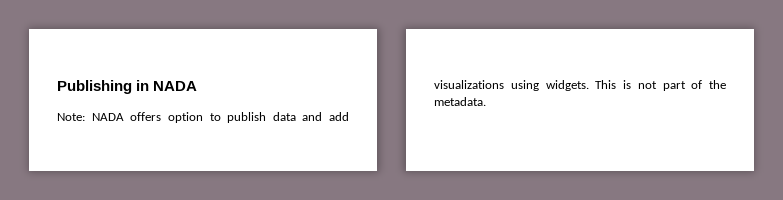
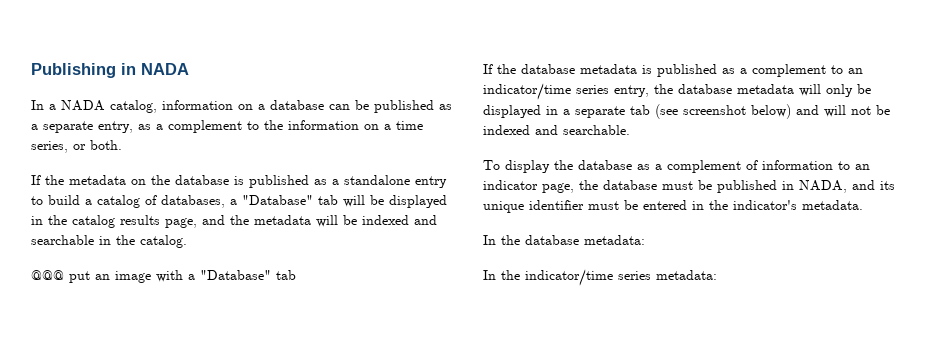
[57,112,349,123] [434,80,726,91] [434,97,486,106] Note: NADA offers option to publish data and add visualizations using widgets. This is not part of the metadata. -> [31,100,452,113] [31,120,423,133] [31,140,122,153] [31,175,447,188] [31,195,447,208] [31,215,437,228] [31,235,187,248] [31,270,296,283] [483,64,863,77] [483,83,871,100] [483,104,890,119] [483,125,630,135] [483,160,870,173] [483,180,895,193] [483,200,863,213] [483,235,645,245] [483,269,717,286] In a NADA catalog, information on a database can be published as a separate entry, as a complement to the information on a time series, or both. // If the metadata on the database is published as a standalone entry to build a catalog of databases, a "Database" tab will be displayed in the catalog results page, and the metadata will be indexed and searchable in the catalog. // @@@ put an image with a "Database" tab // If the database metadata is published as a complement to an indicator/time series entry, the database metadata will only be displayed in a separate tab (see screenshot below) and will not be indexed and searchable. // To display the database as a complement of information to an indicator page, the database must be published in NADA, and its unique identifier must be entered in the indicator's metadata. // In the database metadata: // In the indicator/time series metadata:

